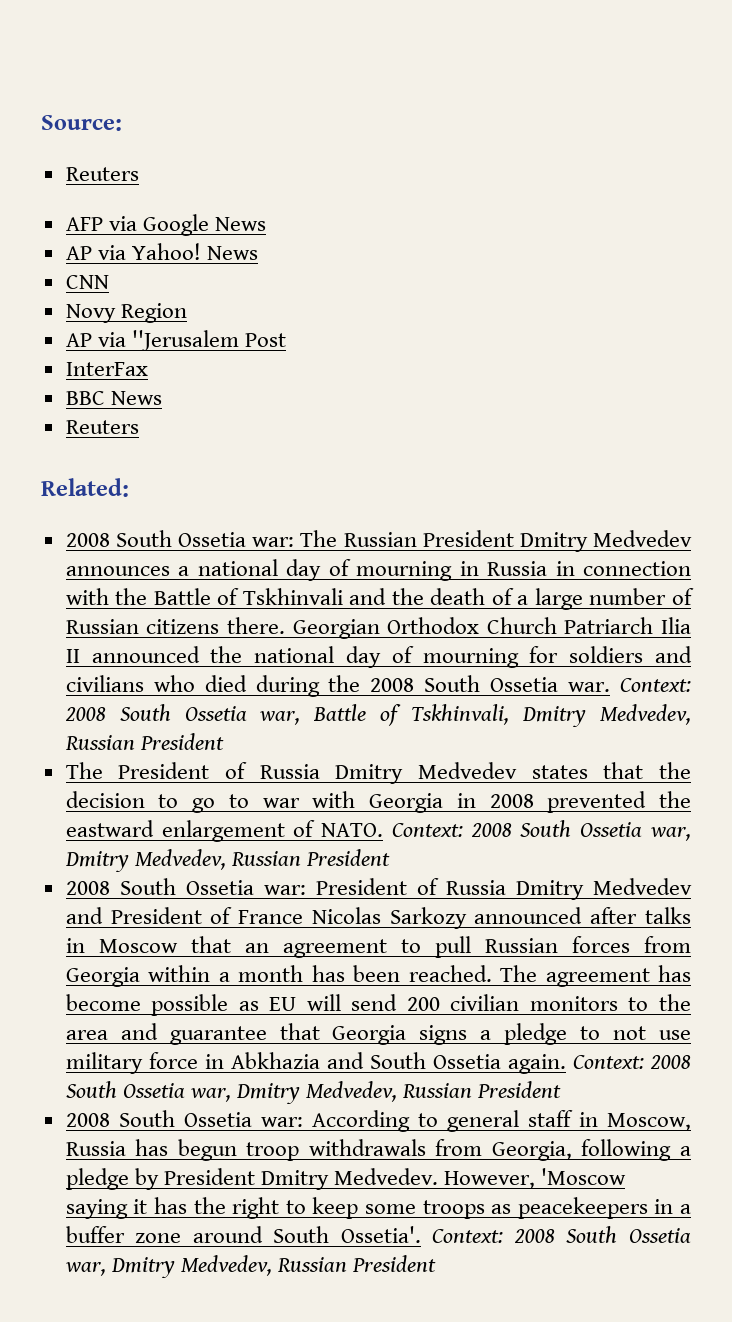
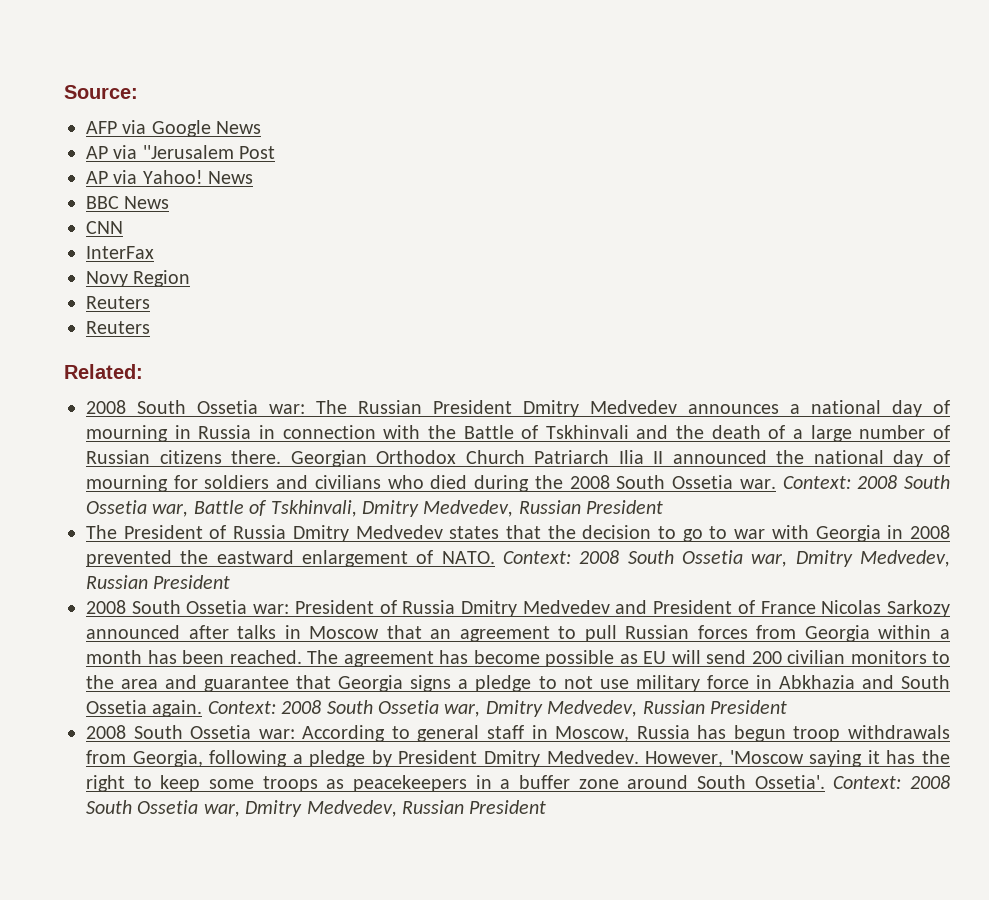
[65,167,139,181] // Reuters -> (138, 92) none
(266, 224) none -> [86,145,276,159] // AP via ''Jerusalem Post
(258, 253) none -> [86,196,170,209] // BBC News
(109, 282) none -> [86,246,154,259] // InterFax
[65,330,286,351] [65,362,148,376] [65,391,162,405] AP via ''Jerusalem Post // InterFax // BBC News -> [86,296,150,309] Reuters

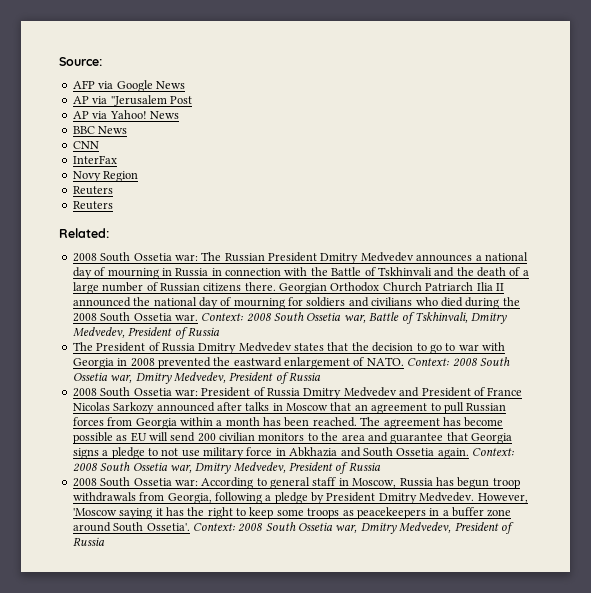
[518,500,664,514] Russian President -> [128,327,220,339] President of Russia
[86,575,231,589] Russian President -> [229,372,321,384] President of Russia
[642,700,787,714] Russian President -> [289,462,381,474] President of Russia
[402,800,547,814] Russian President -> [454,522,514,534] [72,537,105,546] President of Russia

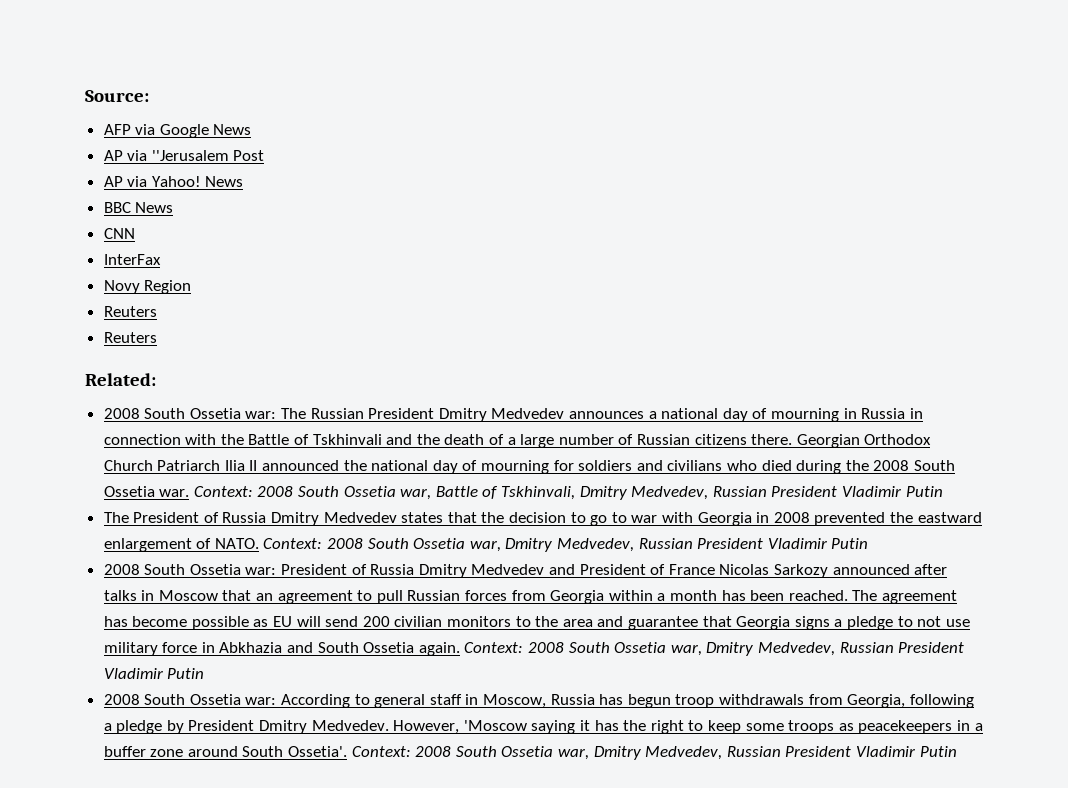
[128,327,220,339] President of Russia -> [712,486,943,497] Russian President Vladimir Putin
[229,372,321,384] President of Russia -> [638,538,869,549] Russian President Vladimir Putin
[289,462,381,474] President of Russia -> [839,642,965,653] [103,668,205,679] Russian President Vladimir Putin
[454,522,514,534] [72,537,105,546] President of Russia -> [726,746,957,757] Russian President Vladimir Putin

